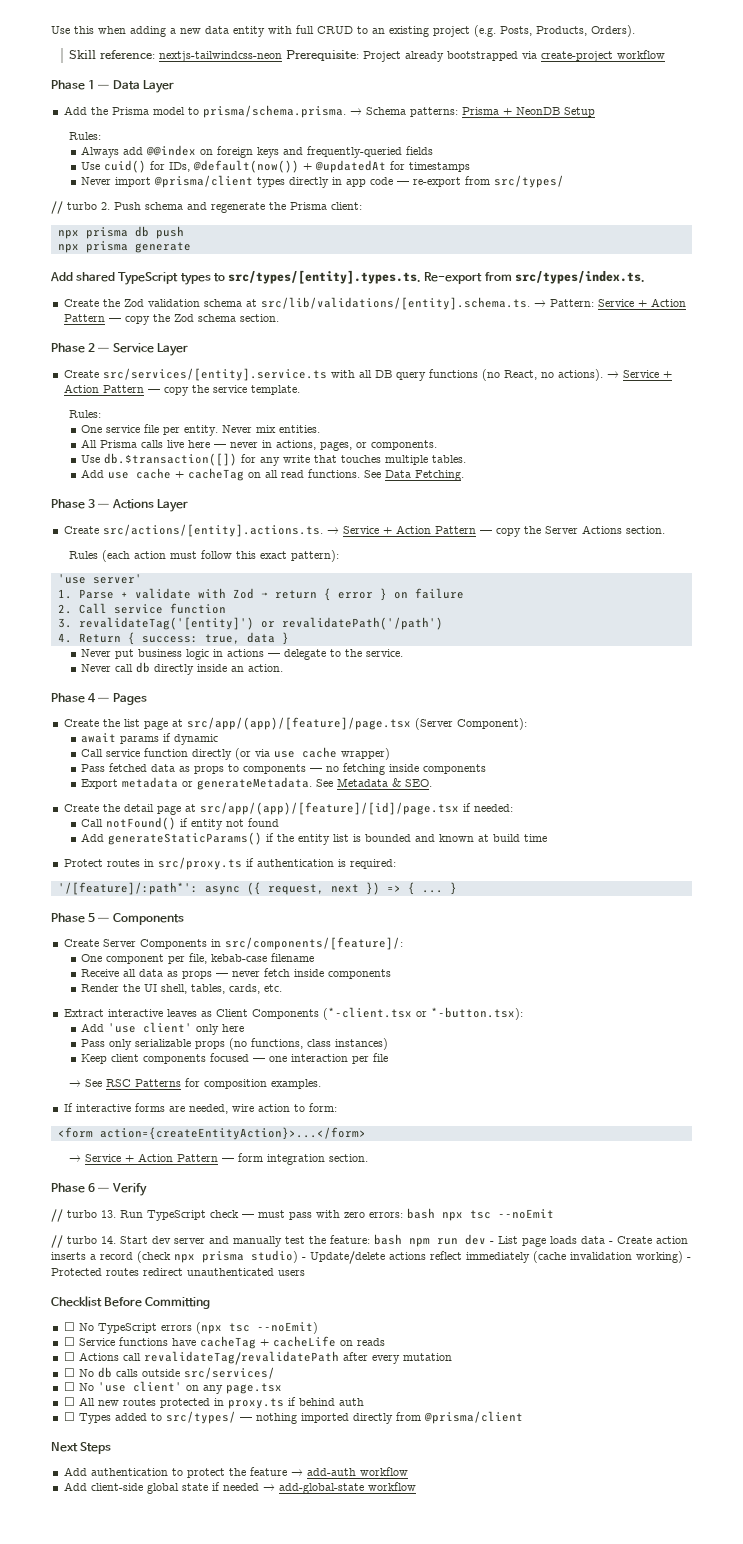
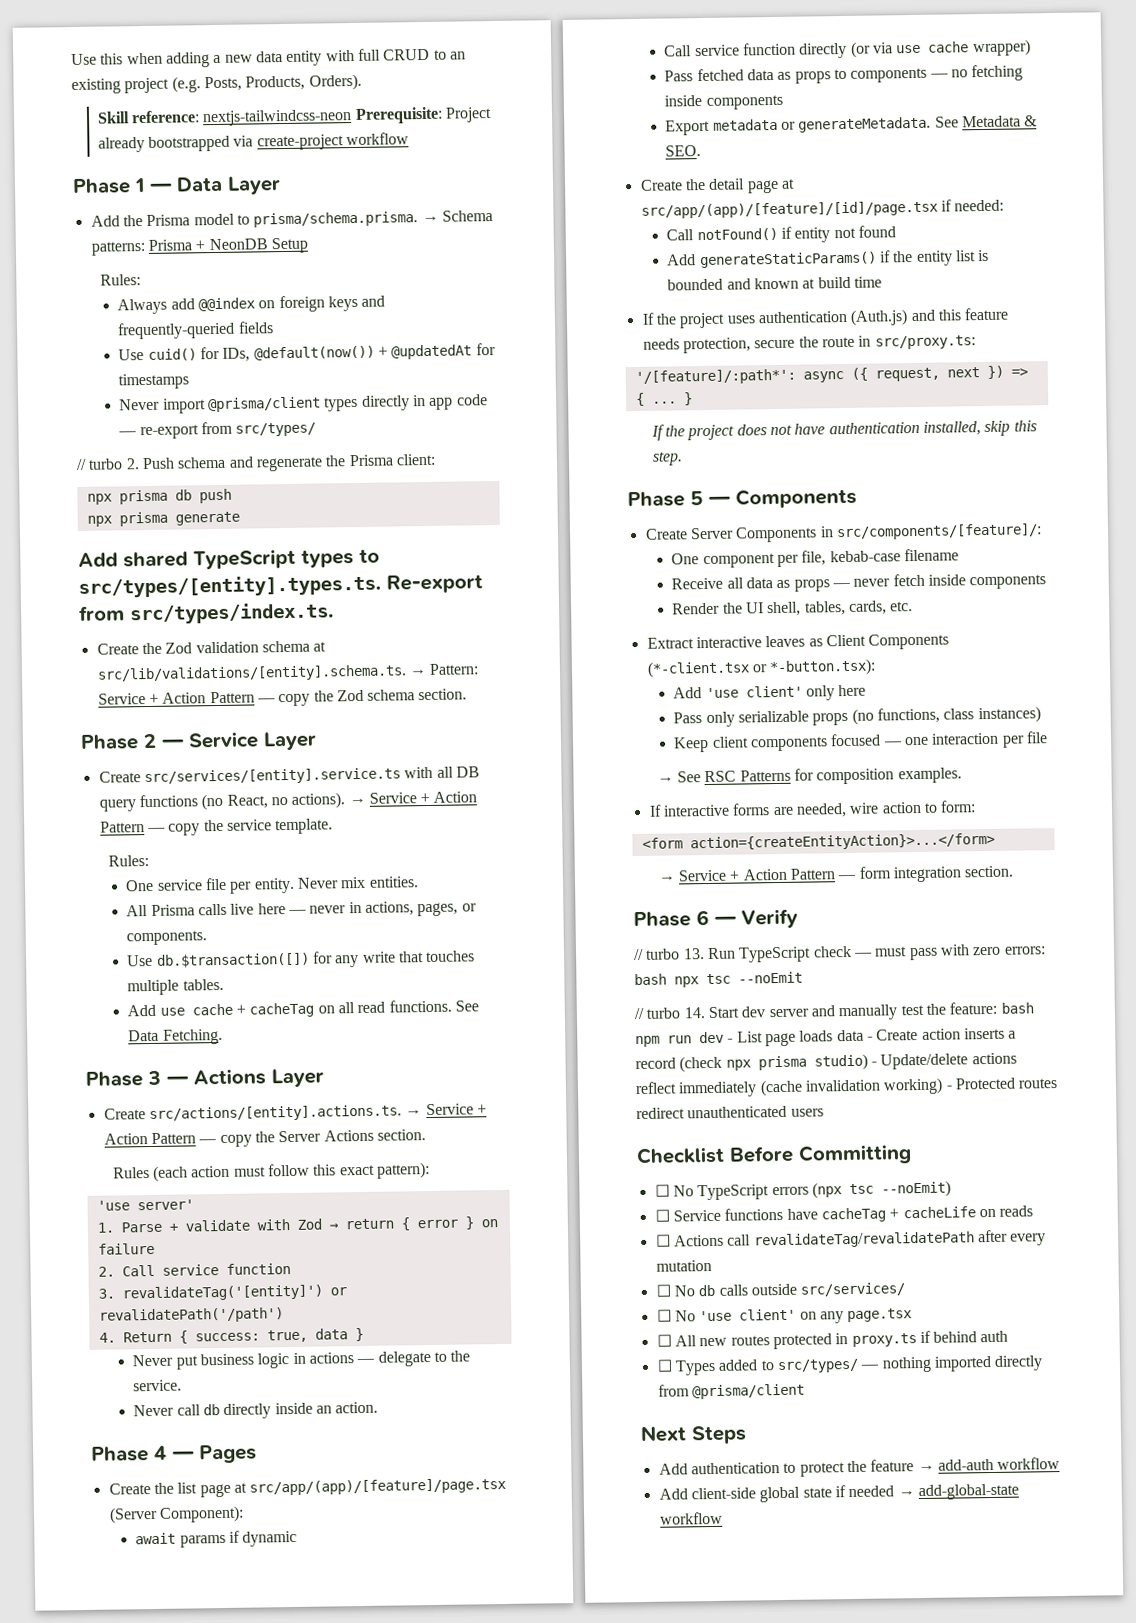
[63,857,396,870] Protect routes in src/proxy.ts if authentication is required: -> [641,307,1010,329] [642,335,976,354] If the project uses authentication (Auth.js) and this feature needs protection, secure the route in src/proxy.ts:
(457, 888) none -> [650,420,1037,441] [651,451,683,466] // If the project does not have authentication installed, skip this step.

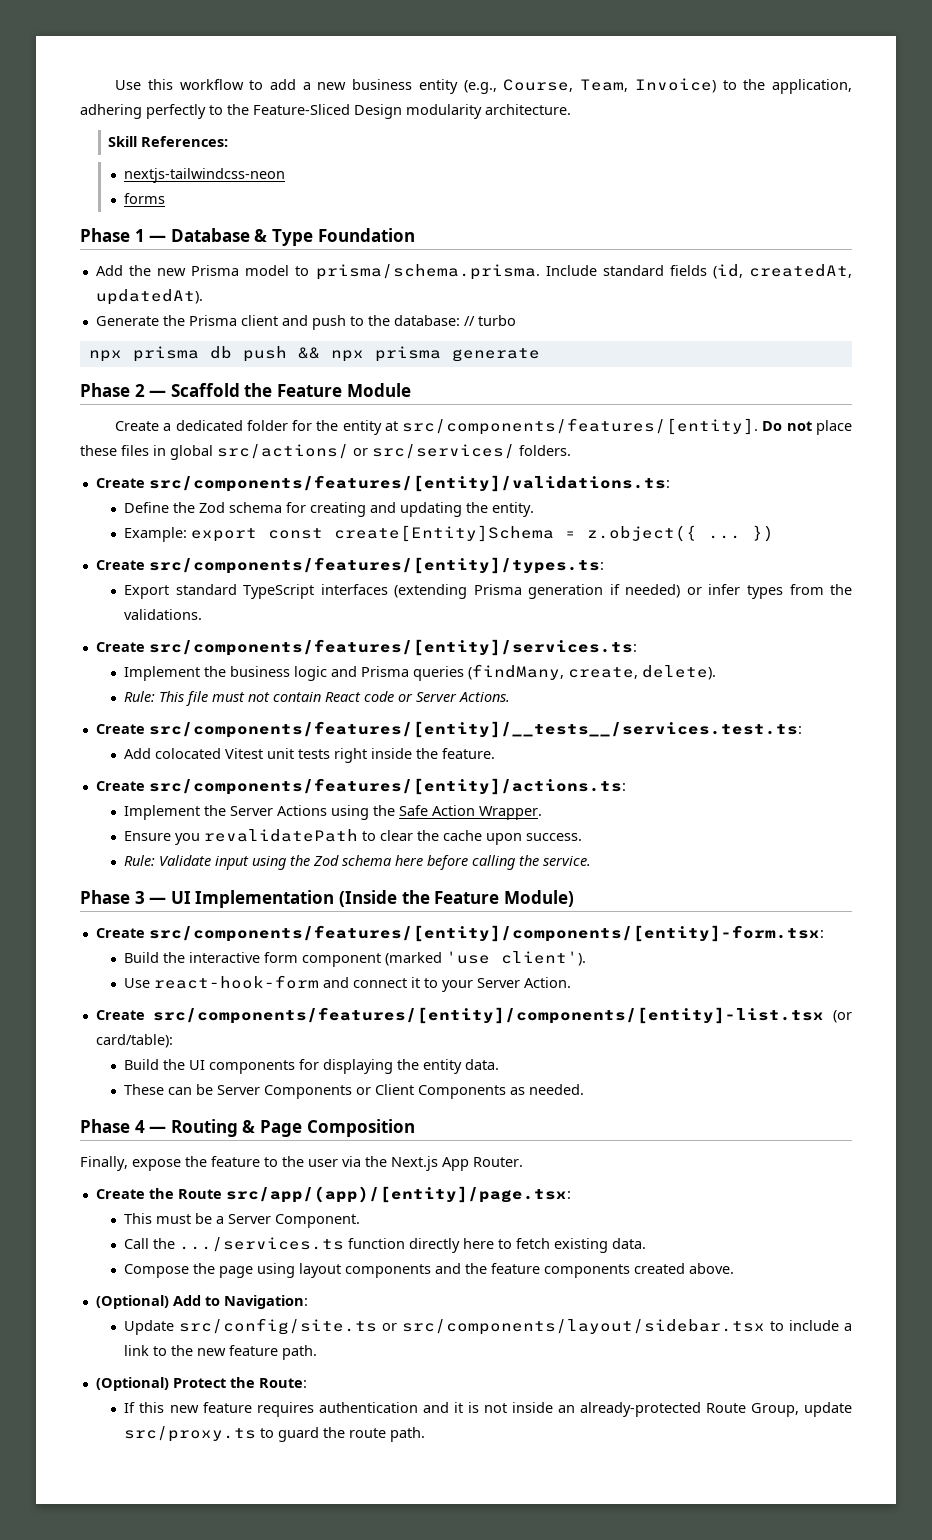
[126,48,466,68] [71,73,362,95] when adding a new data entity with full CRUD to an existing project (e.g. Posts, Products, Orders). -> [179,78,853,94] [80,104,571,119] workflow to add a new business entity (e.g., Course, Team, Invoice) to the application, adhering perfectly to the Feature-Sliced Design modularity architecture.
[131,110,201,124] reference: -> [141,136,229,147] References: //
[354,106,492,124] [97,132,409,153] Prerequisite: Project already bootstrapped via create-project workflow -> [124,193,166,204] // forms
[176,176,281,195] Data Layer -> [170,228,415,246] Database & Type Foundation
(143, 221) none -> [157,268,187,276] new
[421,210,493,223] [90,237,308,256] [99,274,141,286] [117,295,386,315] [117,321,274,340] [118,342,496,362] [118,373,190,390] [119,394,488,414] [118,421,317,440] [76,453,436,472] → Schema patterns: Prisma + NeonDB Setup // Rules: // Always add @@index on foreign keys and frequently-queried fields // Use cuid() for IDs, @default(now()) + @updatedAt for timestamps // Never import @prisma/client types directly in app code — re-export from src/types/ // // turbo 2. Push schema and regenerate the Prisma client: -> [545,264,852,279] [95,289,203,305] [95,315,516,330] Include standard fields (id, createdAt, updatedAt). // Generate the Prisma client and push to the database: // turbo
(232, 496) // -> [297,347,320,359] &&
[78,548,380,570] [78,574,483,598] [79,602,334,625] [96,640,327,655] [96,663,480,683] [97,688,468,707] [80,731,317,751] [98,766,480,786] [98,791,478,812] [99,818,334,836] [107,855,149,867] [125,876,419,894] [126,901,477,917] [126,930,208,946] [127,950,476,968] [127,978,224,996] [127,999,479,1018] [128,1028,223,1045] [85,1068,324,1088] [103,1103,487,1123] [103,1129,426,1148] [112,1162,430,1182] [96,1199,194,1211] [96,1216,498,1233] [97,1242,155,1255] [97,1263,291,1277] [97,1284,347,1302] [98,1307,284,1324] [98,1327,364,1344] [132,1350,471,1370] [133,1379,183,1392] [133,1401,379,1419] [91,1444,257,1464] [108,1477,507,1498] [108,1505,244,1524] [135,1530,298,1548] [664,39,1031,59] [664,64,1024,84] [664,94,783,110] [665,115,1039,136] [665,145,702,157] [639,178,795,194] [640,199,1005,219] [666,225,896,243] [667,249,990,269] [667,276,882,291] [641,307,1010,329] [642,335,976,354] [634,365,1028,385] [635,392,693,406] [650,420,1037,441] [651,451,683,466] [627,487,857,509] [644,523,1042,543] [671,548,959,569] [671,573,1047,592] [672,600,914,617] [646,633,950,650] [646,658,877,678] [673,684,867,701] [673,706,1041,728] [673,731,1048,753] [656,767,962,785] [648,800,977,818] [641,832,995,852] [657,865,1014,883] [633,908,798,929] [633,944,1046,963] [634,971,803,988] [634,1001,1034,1021] [635,1027,1017,1048] [635,1052,1017,1073] [635,1077,1059,1098] [636,1105,824,1120] [636,1144,912,1165] [654,1180,951,1201] [654,1205,1034,1223] [655,1229,1047,1249] [655,1259,712,1272] [655,1282,906,1297] [656,1308,913,1324] [656,1330,1009,1350] [656,1355,1044,1376] [657,1383,805,1400] [640,1425,747,1445] [658,1457,1061,1477] [658,1483,1019,1503] [659,1511,723,1525] Add shared TypeScript types to src/types/[entity].types.ts. Re-export from src/types/index.ts. // Create the Zod validation schema at src/lib/validations/[entity].schema.ts. → Pattern: Service + Action Pattern — copy the Zod schema section. // Phase 2 — Service Layer // Create src/services/[entity].service.ts with all DB query functions (no React, no actions). → Service + Action Pattern — copy the service template. // Rules: // One service file per entity. Never mix entities. // All Prisma calls live here — never in actions, pages, or components. // Use db.$transaction([]) for any write that touches multiple tables. // Add use cache + cacheTag on all read functions. See Data Fetching. // Phase 3 — Actions Layer // Create src/actions/[entity].actions.ts. → Service + Action Pattern — copy the Server Actions section. // Rules (each action must follow this exact pattern): // 'use server' // 1. Parse + validate with Zod → return { error } on failure // 2. Call service function // 3. revalidateTag('[entity]') or revalidatePath('/path') // 4. Return { success: true, data } // Never put business logic in actions — delegate to the service. // Never call db directly inside an action. // Phase 4 — Pages // Create the list page at src/app/(app)/[feature]/page.tsx (Server Component): // await params if dynamic // Call service function directly (or via use cache wrapper) // Pass fetched data as props to components — no fetching inside components // Export metadata or generateMetadata. See Metadata & SEO. // Create the detail page at src/app/(app)/[feature]/[id]/page.tsx if needed: // Call notFound() if entity not found // Add generateStaticParams() if the entity list is bounded and known at build time // If the project uses authentication (Auth.js) and this feature needs protection, secure the route in src/proxy.ts: // '/[feature]/:path*': async ({ request, next }) => { ... } // If the project does not have authentication installed, skip this step. // Phase 5 — Components // Create Server Components in src/components/[feature]/: // One component per file, kebab-case filename // Receive all data as props — never fetch inside components // Render the UI shell, tables, cards, etc. // Extract interactive leaves as Client Components (*-client.tsx or *-button.tsx): // Add 'use client' only here // Pass only serializable props (no functions, class instances) // Keep client components focused — one interaction per file // → See RSC Patterns for composition examples. // If interactive forms are needed, wire action to form: // <form action={createEntityAction}>...</form> // → Service + Action Pattern — form integration section. // Phase 6 — Verify // // turbo 13. Run TypeScript check — must pass with zero errors: bash npx tsc --noEmit // // turbo 14. Start dev server and manually test the feature: bash npm run dev - List page loads data - Create action inserts a record (check npx prisma studio) - Update/delete actions reflect immediately (cache invalidation working) - Protected routes redirect unauthenticated users // Checklist Before Committing // ☐ No TypeScript errors (npx tsc --noEmit) // ☐ Service functions have cacheTag + cacheLife on reads // ☐ Actions call revalidateTag/revalidatePath after every mutation // ☐ No db calls outside src/services/ // ☐ No 'use client' on any page.tsx // ☐ All new routes protected in proxy.ts if behind auth // ☐ Types added to src/types/ — nothing imported directly from @prisma/client // Next Steps // Add authentication to protect the feature → add-auth workflow // Add client-side global state if needed → add-global-state workflow -> [80,383,411,397] [115,418,853,435] [80,444,571,460] [95,475,670,492] [124,502,535,517] [124,525,775,542] [95,557,604,574] [124,584,853,599] [124,609,203,620] [95,639,637,656] [124,664,717,681] [124,691,511,706] [95,721,802,738] [124,748,496,763] [95,778,626,795] [124,805,543,820] [124,829,583,845] [124,855,592,870] [80,890,574,908] [95,925,824,942] [124,951,587,967] [124,975,572,992] [95,1007,852,1024] [95,1034,173,1048] [124,1059,500,1074] [124,1084,585,1099] [80,1119,415,1137] [80,1156,523,1171] [95,1186,571,1203] [124,1213,361,1228] [124,1237,647,1253] [124,1263,735,1278] [95,1295,308,1309] [124,1318,852,1335] [124,1345,318,1360] [95,1377,307,1391] [124,1402,853,1417] [124,1426,426,1442] Phase 2 — Scaffold the Feature Module // Create a dedicated folder for the entity at src/components/features/[entity]. Do not place these files in global src/actions/ or src/services/ folders. // Create src/components/features/[entity]/validations.ts: // Define the Zod schema for creating and updating the entity. // Example: export const create[Entity]Schema = z.object({ ... }) // Create src/components/features/[entity]/types.ts: // Export standard TypeScript interfaces (extending Prisma generation if needed) or infer types from the validations. // Create src/components/features/[entity]/services.ts: // Implement the business logic and Prisma queries (findMany, create, delete). // Rule: This file must not contain React code or Server Actions. // Create src/components/features/[entity]/__tests__/services.test.ts: // Add colocated Vitest unit tests right inside the feature. // Create src/components/features/[entity]/actions.ts: // Implement the Server Actions using the Safe Action Wrapper. // Ensure you revalidatePath to clear the cache upon success. // Rule: Validate input using the Zod schema here before calling the service. // Phase 3 — UI Implementation (Inside the Feature Module) // Create src/components/features/[entity]/components/[entity]-form.tsx: // Build the interactive form component (marked 'use client'). // Use react-hook-form and connect it to your Server Action. // Create src/components/features/[entity]/components/[entity]-list.tsx (or card/table): // Build the UI components for displaying the entity data. // These can be Server Components or Client Components as needed. // Phase 4 — Routing & Page Composition // Finally, expose the feature to the user via the Next.js App Router. // Create the Route src/app/(app)/[entity]/page.tsx: // This must be a Server Component. // Call the .../services.ts function directly here to fetch existing data. // Compose the page using layout components and the feature components created above. // (Optional) Add to Navigation: // Update src/config/site.ts or src/components/layout/sidebar.tsx to include a link to the new feature path. // (Optional) Protect the Route: // If this new feature requires authentication and it is not inside an already-protected Route Group, update src/proxy.ts to guard the route path.

